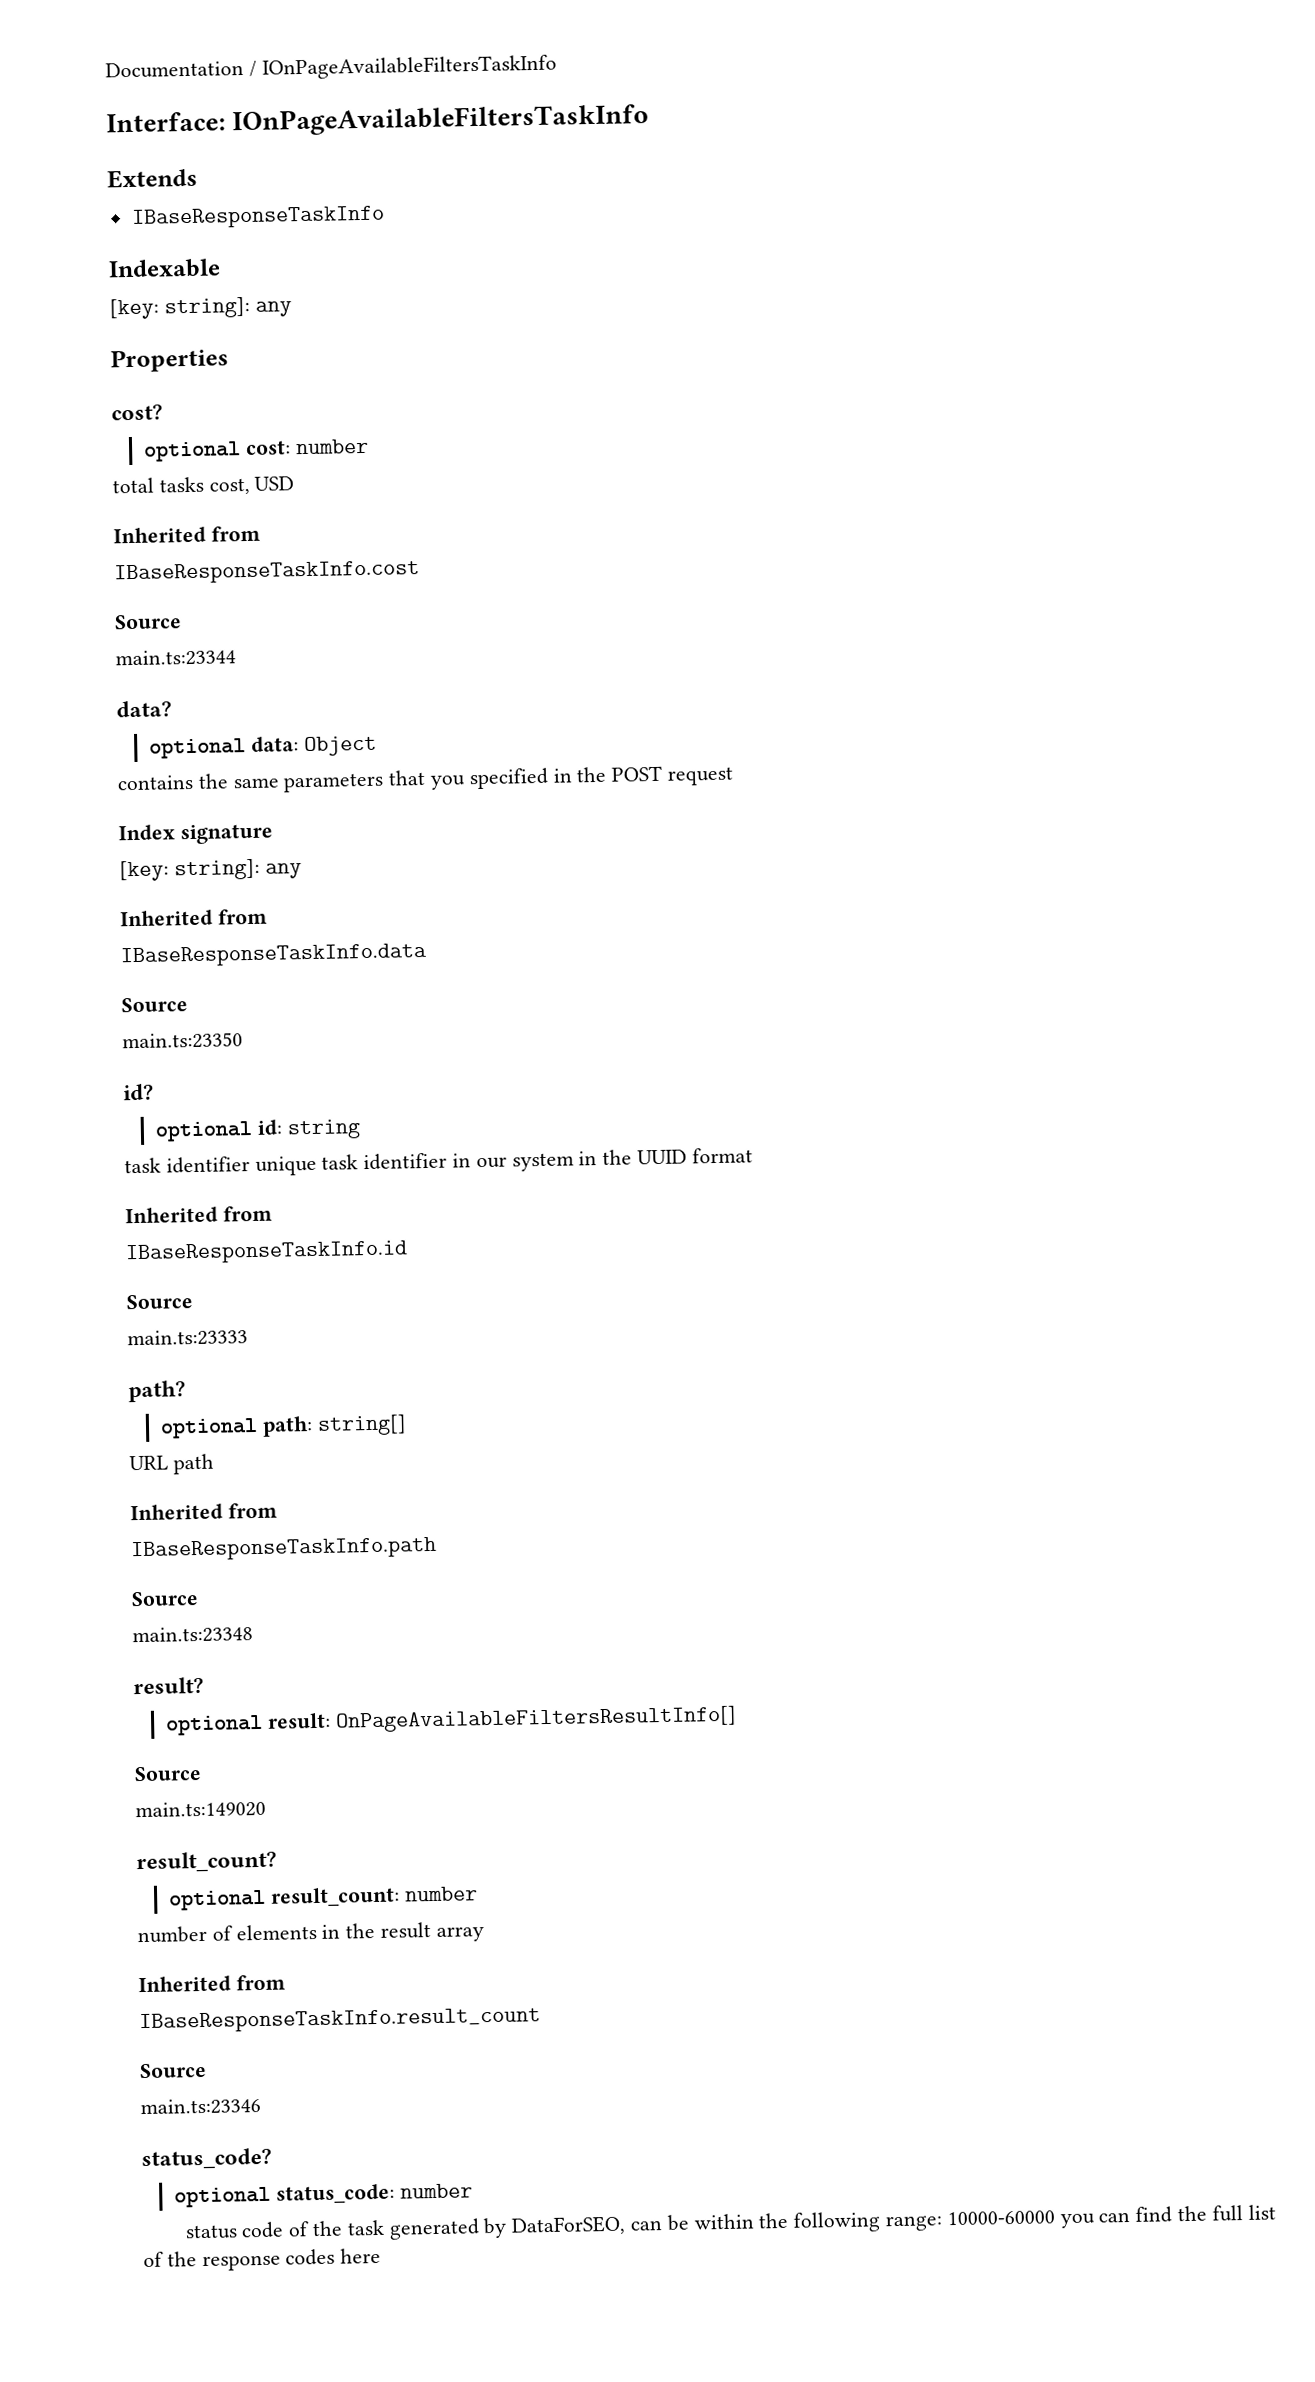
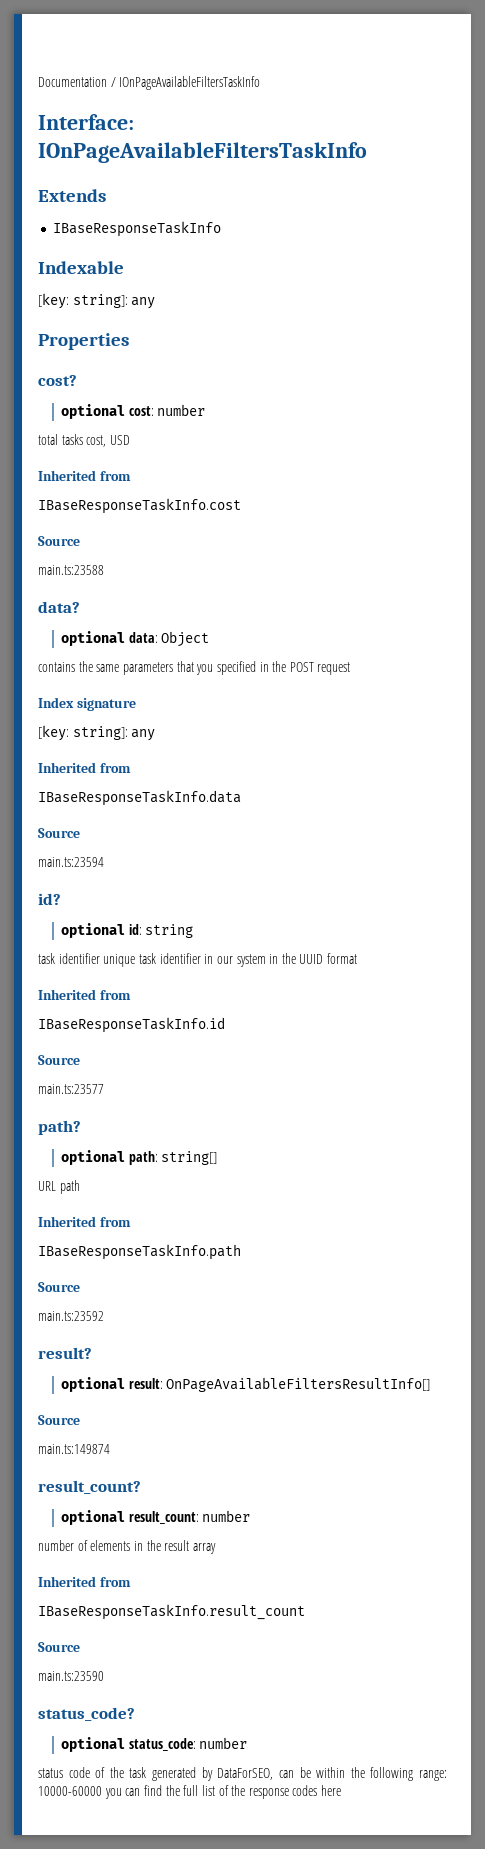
[115,649,236,667] main.ts:23344 -> [38,565,104,575] main.ts:23588
[122,1032,243,1050] main.ts:23350 -> [38,857,104,867] main.ts:23594
[127,1329,248,1347] main.ts:23333 -> [38,1084,104,1094] main.ts:23577
[132,1626,253,1644] main.ts:23348 -> [38,1311,104,1321] main.ts:23592
[135,1800,266,1819] main.ts:149020 -> [38,1444,110,1454] main.ts:149874
[140,2097,261,2116] main.ts:23346 -> [38,1671,104,1681] main.ts:23590

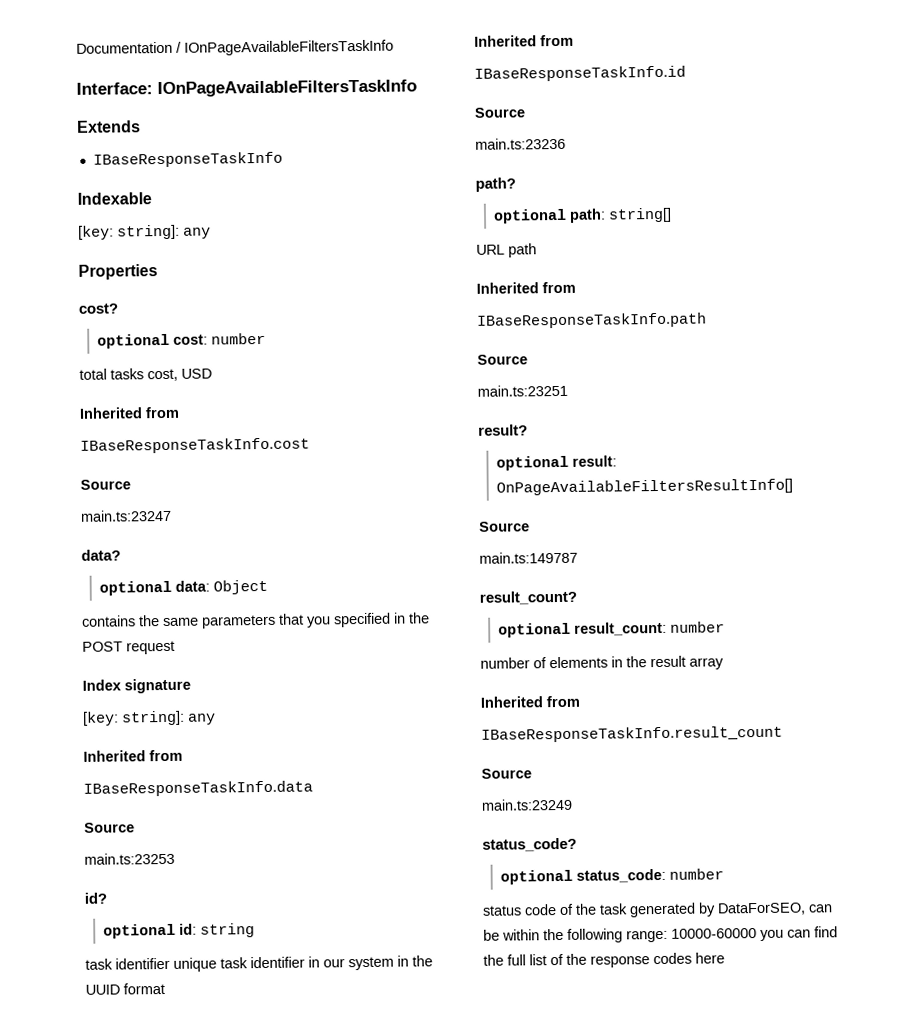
[38,565,104,575] main.ts:23588 -> [80,509,172,522] main.ts:23247
[38,857,104,867] main.ts:23594 -> [84,852,175,865] main.ts:23253
[38,1084,104,1094] main.ts:23577 -> [475,137,566,150] main.ts:23236
[38,1311,104,1321] main.ts:23592 -> [477,384,568,397] main.ts:23251
[38,1444,110,1454] main.ts:149874 -> [479,551,578,564] main.ts:149787
[38,1671,104,1681] main.ts:23590 -> [481,798,573,811] main.ts:23249

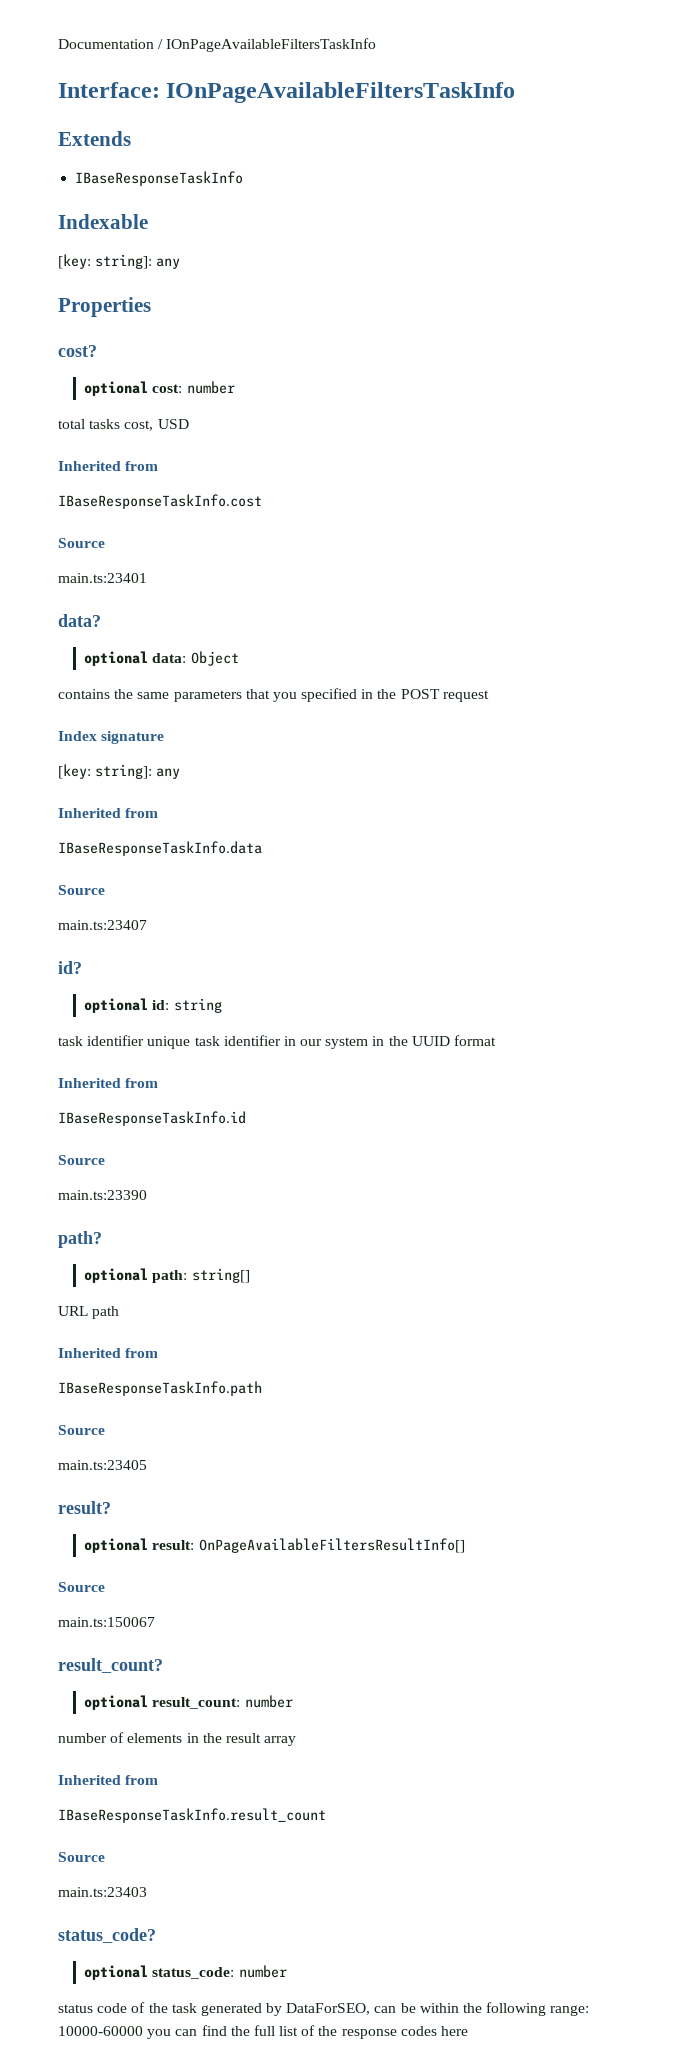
[80,509,172,522] main.ts:23247 -> [58,573,147,583] main.ts:23401
[84,852,175,865] main.ts:23253 -> [58,920,147,930] main.ts:23407
[475,137,566,150] main.ts:23236 -> [58,1190,147,1200] main.ts:23390
[477,384,568,397] main.ts:23251 -> [58,1460,147,1470] main.ts:23405
[479,551,578,564] main.ts:149787 -> [58,1617,155,1627] main.ts:150067
[481,798,573,811] main.ts:23249 -> [58,1887,147,1897] main.ts:23403

